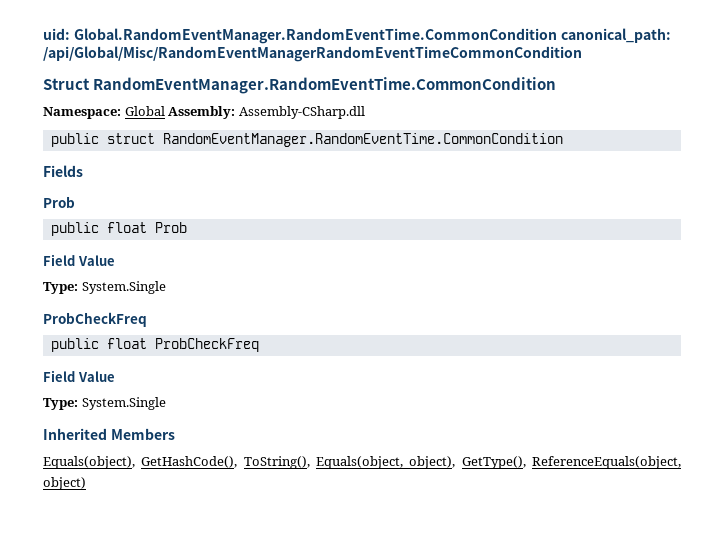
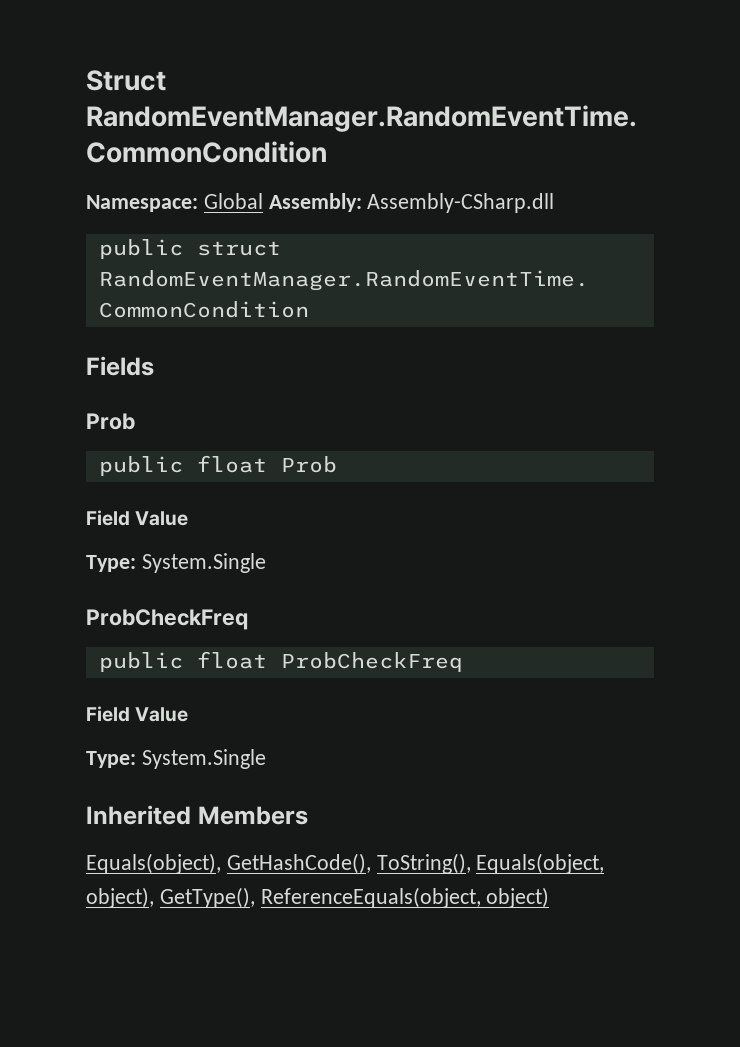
[43,28,671,44] [43,46,582,62] uid: Global.RandomEventManager.RandomEventTime.CommonCondition canonical_path: /api/Global/Misc/RandomEventManagerRandomEventTimeCommonCondition // -> (86, 80) none

